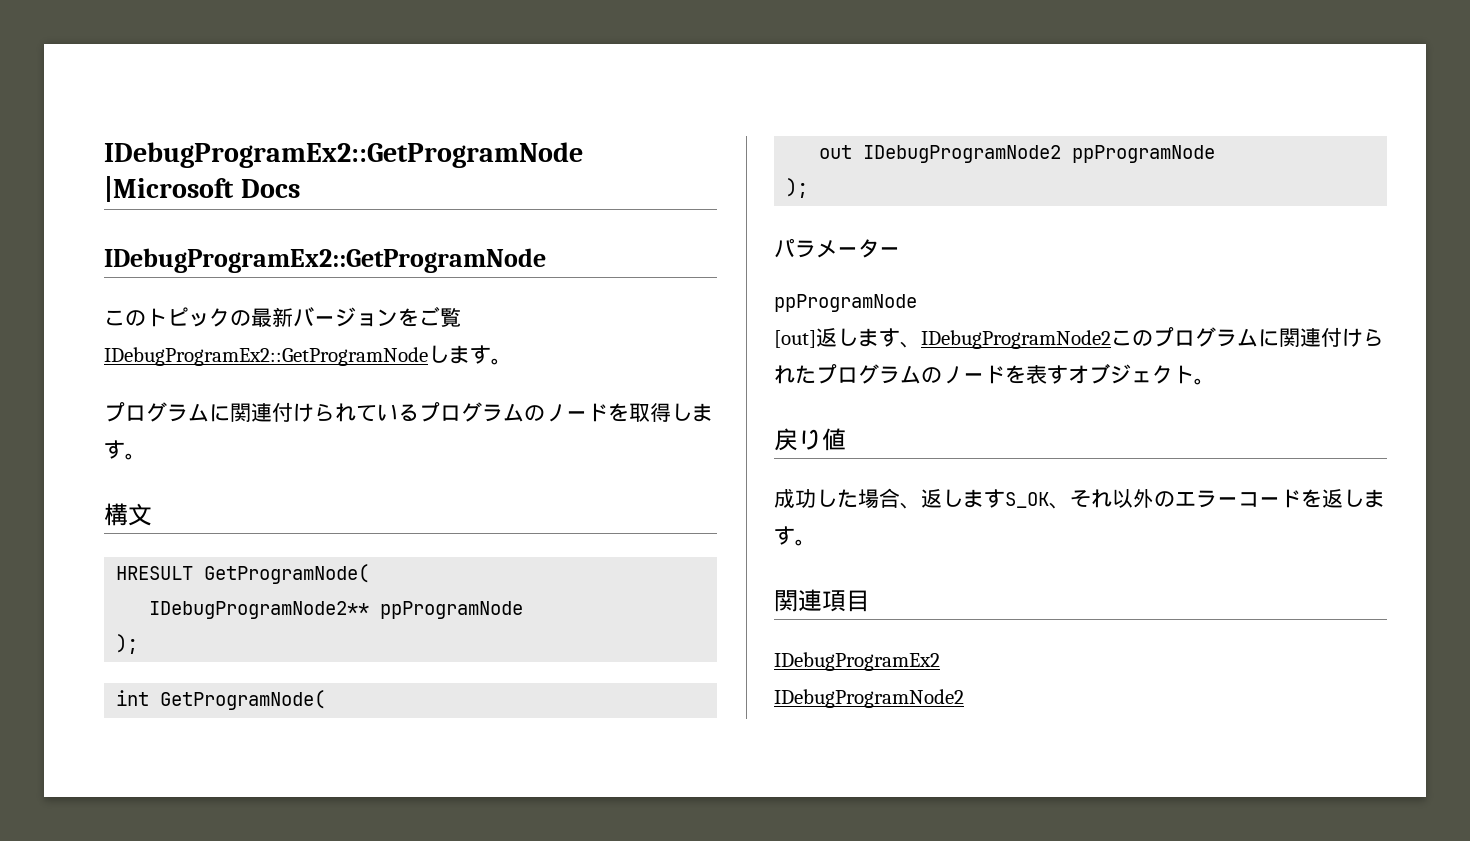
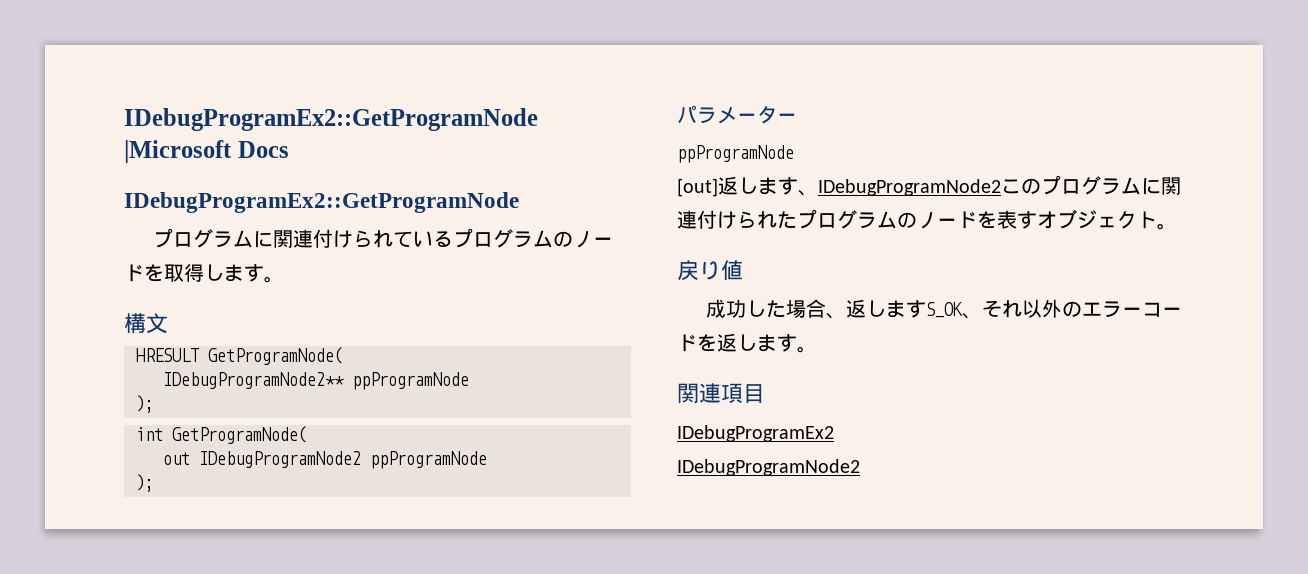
[104,306,461,327] [104,345,512,366] // このトピックの最新バージョンをご覧IDebugProgramEx2::GetProgramNodeします。 -> (519, 202) none

